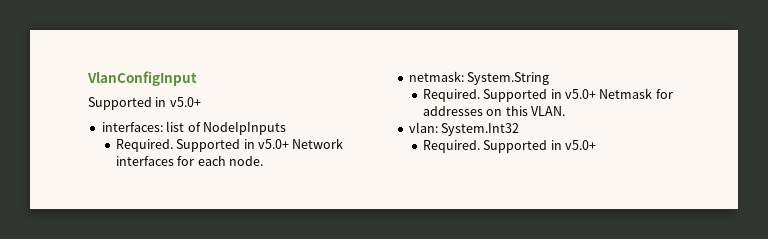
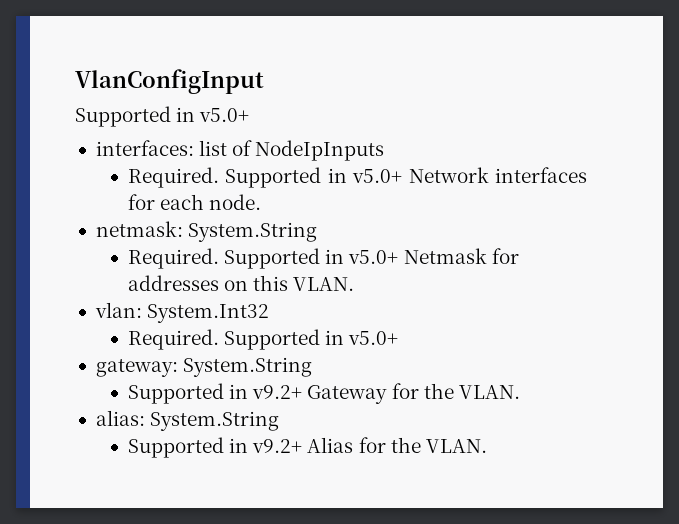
(597, 145) none -> [95,357,313,377] [127,383,520,404] [95,410,280,431] [127,437,487,458] // gateway: System.String // Supported in v9.2+ Gateway for the VLAN. // alias: System.String // Supported in v9.2+ Alias for the VLAN.

